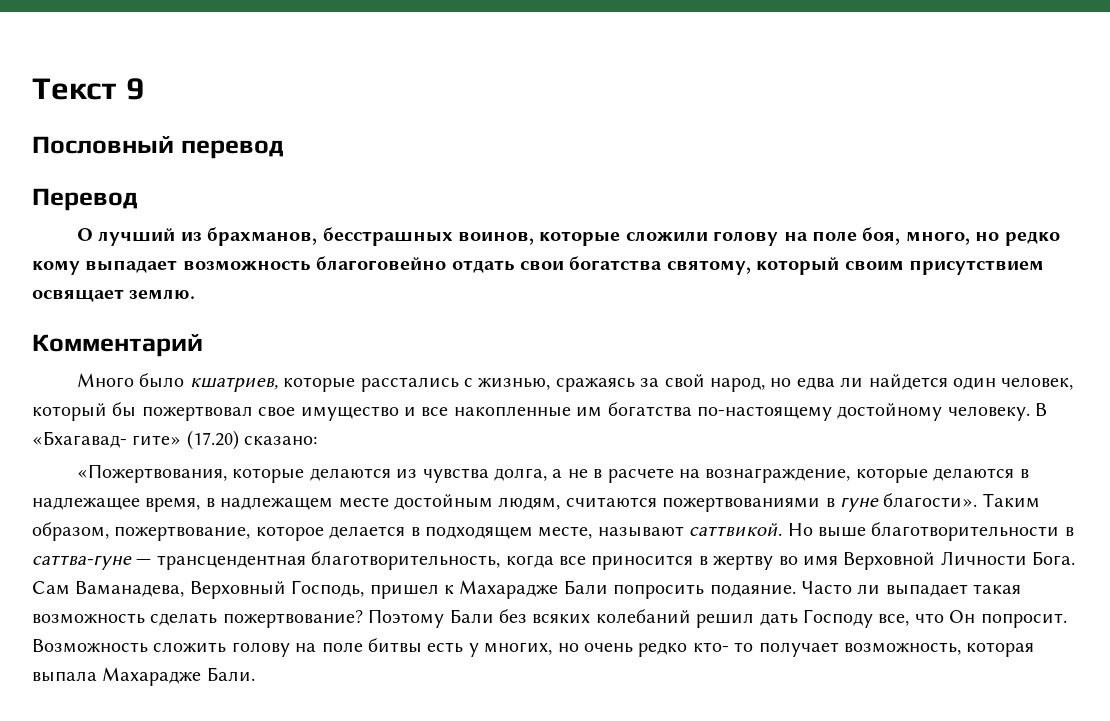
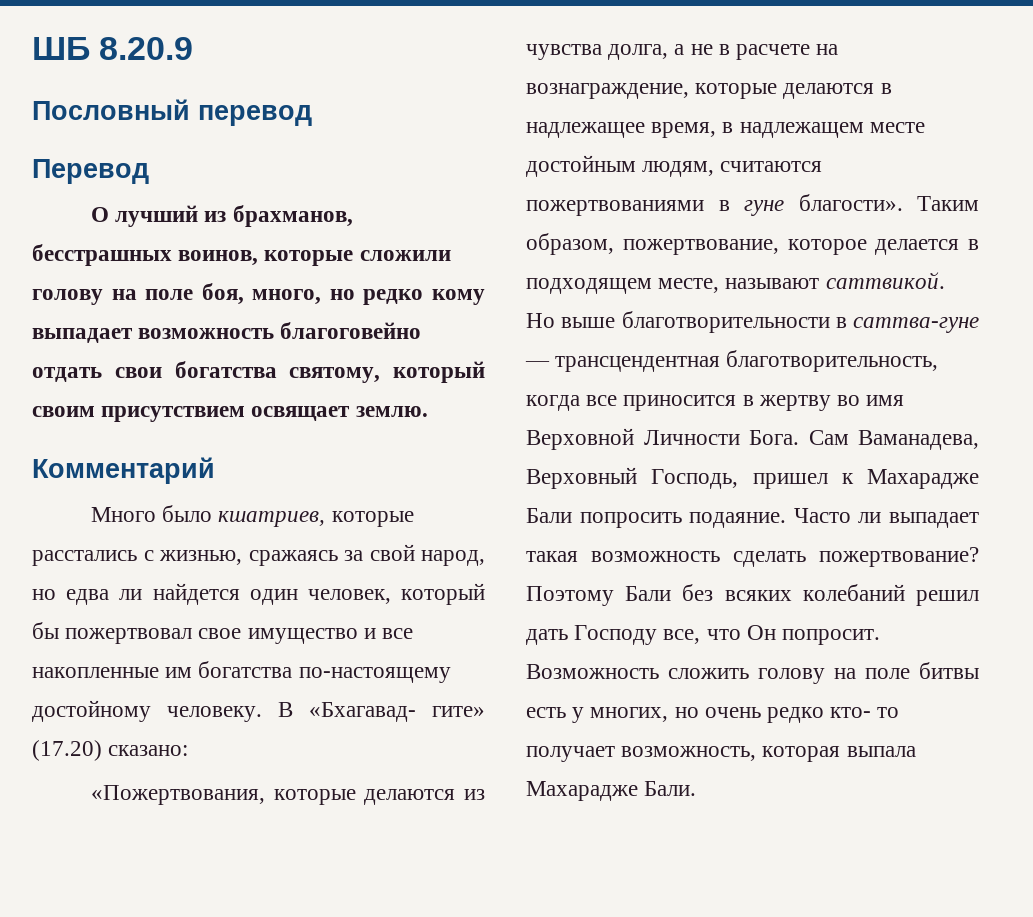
[32,78,144,100] Текст 9 -> [32,37,194,60] ШБ 8.20.9

